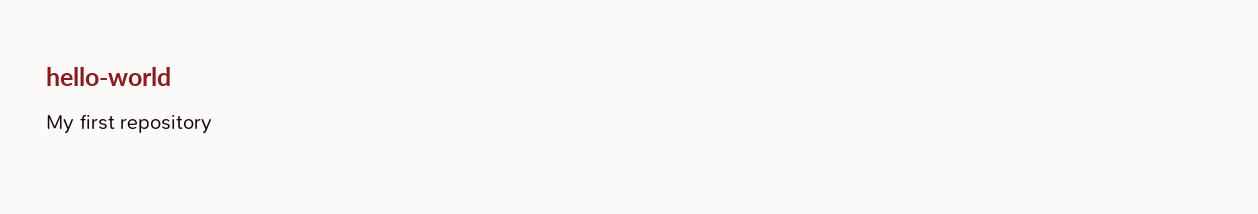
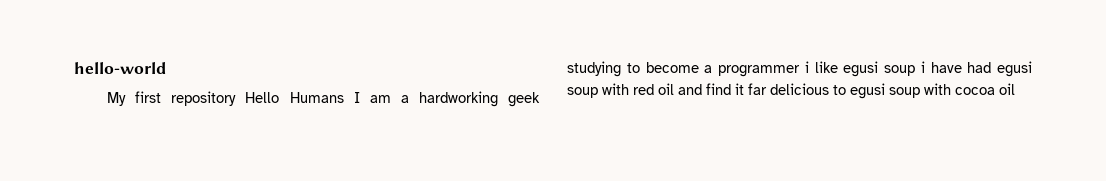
(213, 124) none -> [245,91,540,107] [567,61,1032,77] [567,83,1015,99] Hello Humans I am a hardworking geek studying to become a programmer i like egusi soup i have had egusi soup with red oil and find it far delicious to egusi soup with cocoa oil

